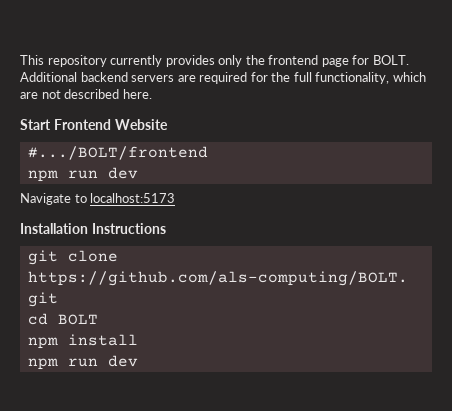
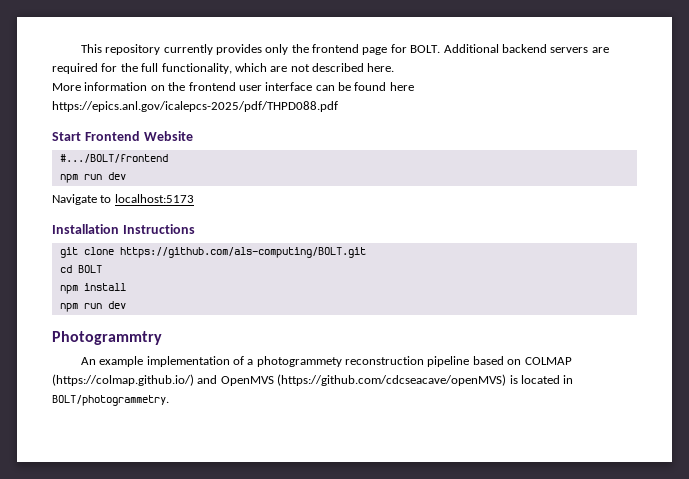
(152, 94) none -> [52,82,414,91] [52,101,338,112] // More information on the frontend user interface can be found here https://epics.anl.gov/icalepcs-2025/pdf/THPD088.pdf
(138, 361) none -> [52,331,162,345] [80,356,572,367] [52,374,574,386] [52,395,169,406] // Photogrammtry // An example implementation of a photogrammety reconstruction pipeline based on COLMAP (https://colmap.github.io/) and OpenMVS (https://github.com/cdcseacave/openMVS) is located in BOLT/photogrammetry.

